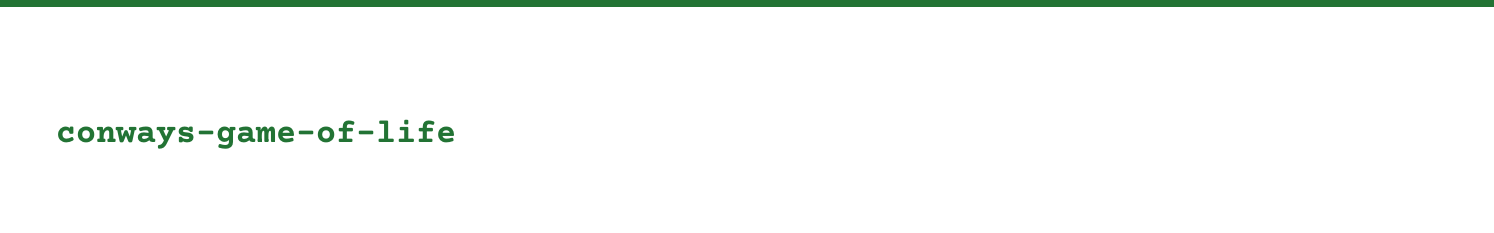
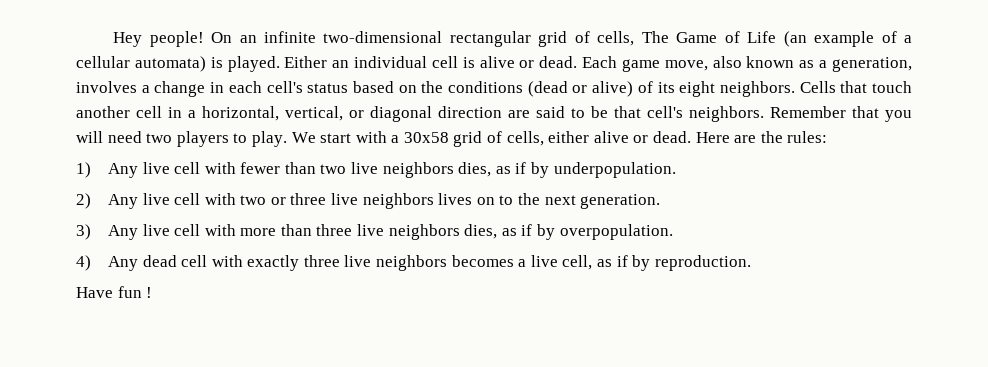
[56,119,456,149] conways-game-of-life -> [113,31,913,47] [76,56,913,72] [76,81,913,97] [76,106,912,122] [76,131,828,147] [76,162,676,178] [76,193,661,209] [76,224,673,240] [76,255,751,271] [76,286,153,298] Hey people! On an infinite two-dimensional rectangular grid of cells, The Game of Life (an example of a cellular automata) is played. Either an individual cell is alive or dead. Each game move, also known as a generation, involves a change in each cell's status based on the conditions (dead or alive) of its eight neighbors. Cells that touch another cell in a horizontal, vertical, or diagonal direction are said to be that cell's neighbors. Remember that you will need two players to play. We start with a 30x58 grid of cells, either alive or dead. Here are the rules: // 1) Any live cell with fewer than two live neighbors dies, as if by underpopulation. // 2) Any live cell with two or three live neighbors lives on to the next generation. // 3) Any live cell with more than three live neighbors dies, as if by overpopulation. // 4) Any dead cell with exactly three live neighbors becomes a live cell, as if by reproduction. // Have fun !

